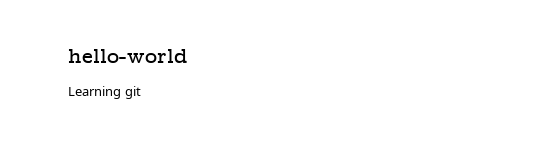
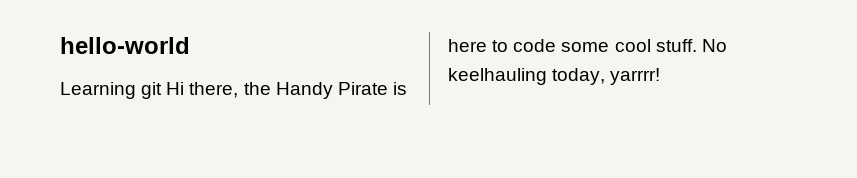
(141, 92) none -> [166,82,407,99] [448,39,727,52] [448,68,661,85] Hi there, the Handy Pirate is here to code some cool stuff. No keelhauling today, yarrrr!

